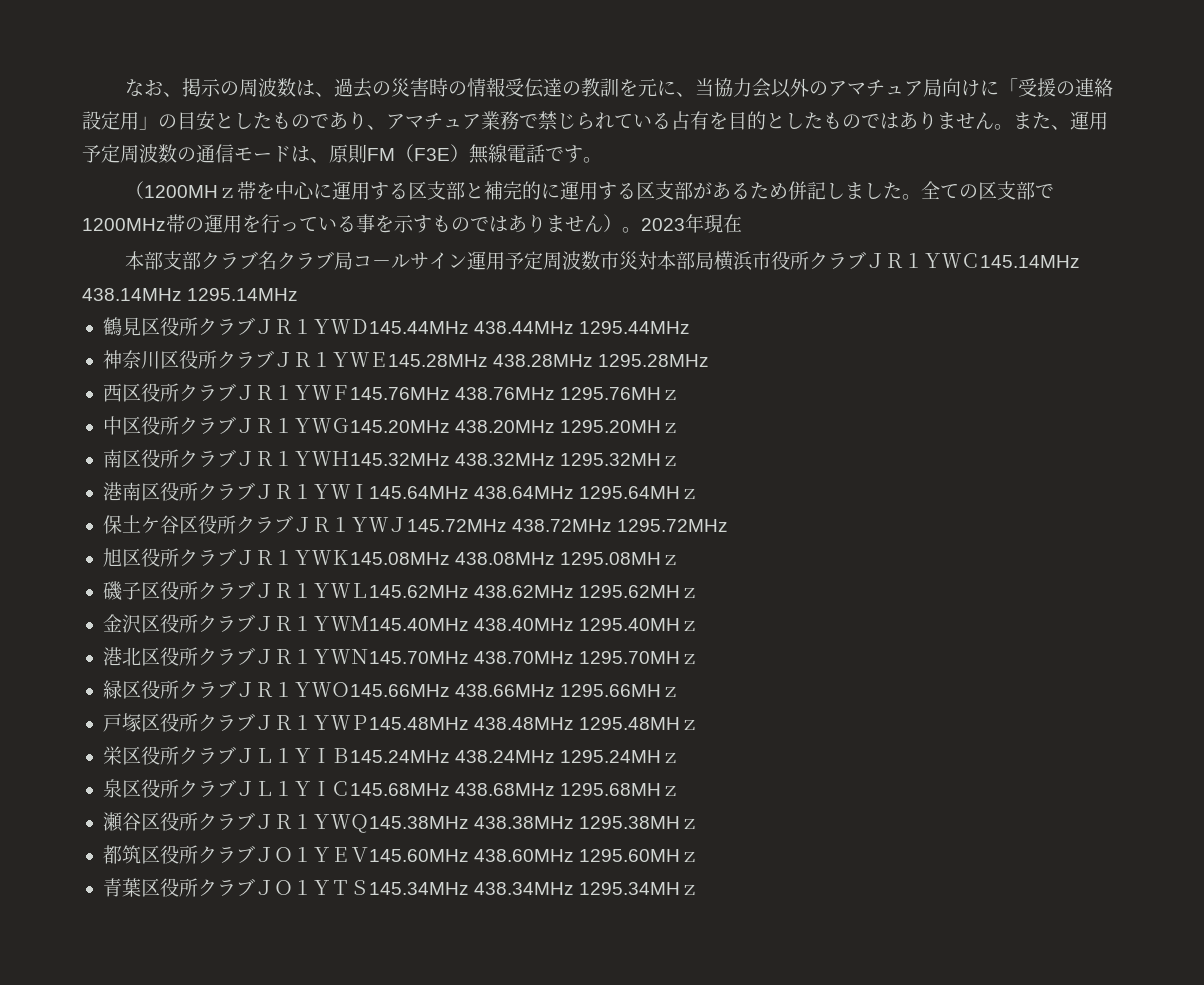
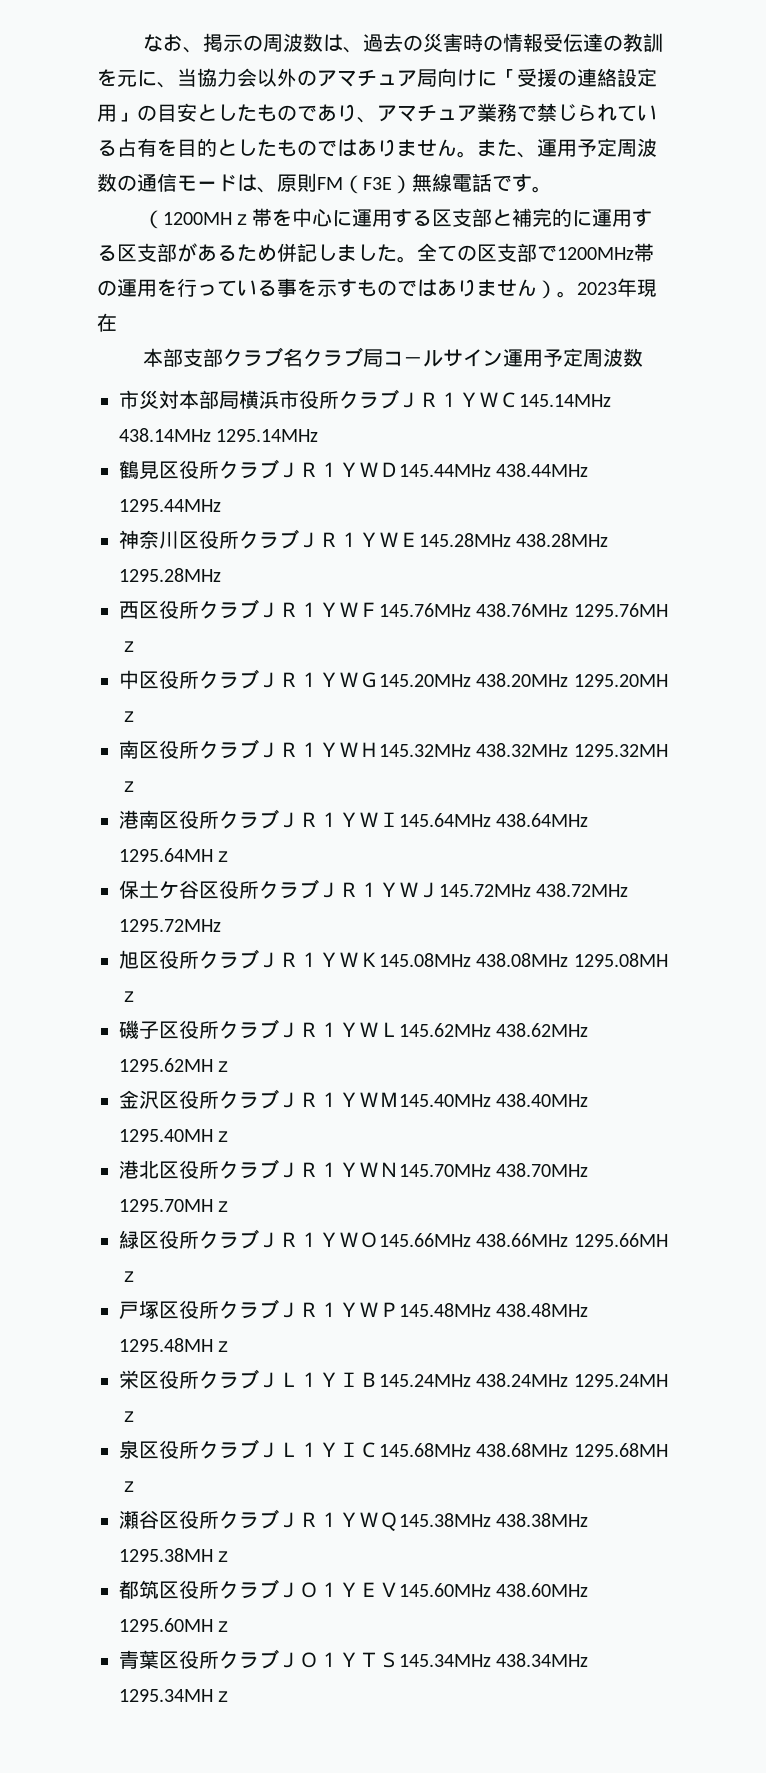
(601, 260) none -> (643, 357) //

